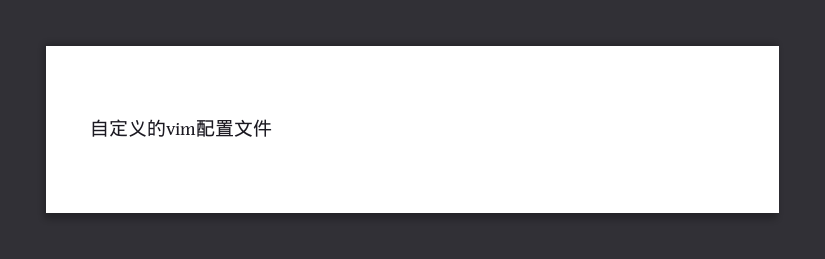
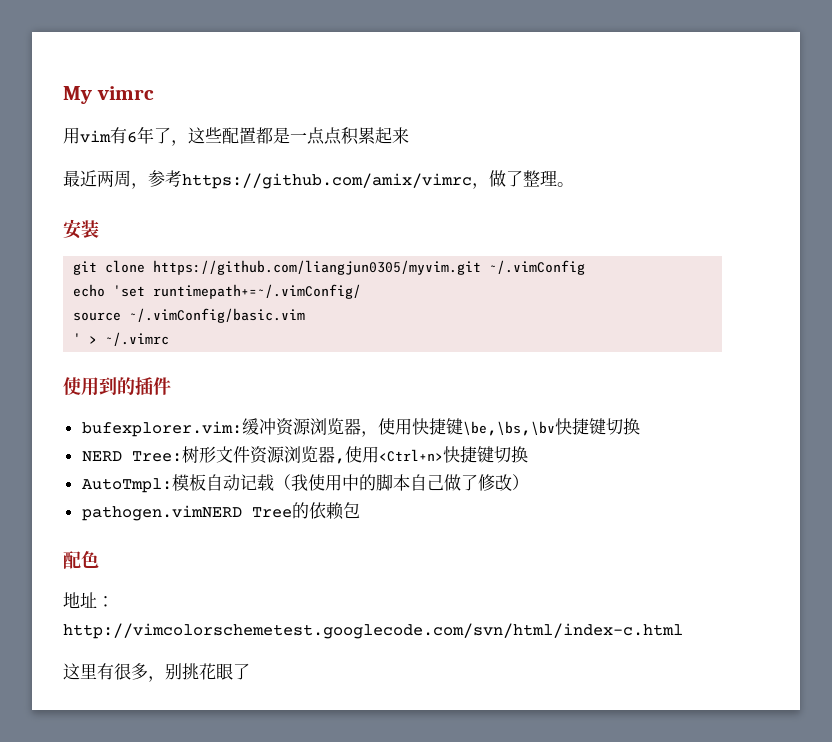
[90,119,272,137] 自定义的vim配置文件 -> [63,86,154,104] [63,126,409,146] [63,170,574,189] [63,219,99,239] [73,260,586,275] [73,284,362,299] [73,308,306,323] [73,332,170,346] [63,377,171,396] [81,418,640,437] [81,446,528,464] [81,474,529,493] [81,502,360,521] [63,551,99,569] [63,592,114,609] [63,623,683,639] [63,663,250,682] My vimrc // 用vim有6年了，这些配置都是一点点积累起来 // 最近两周，参考https://github.com/amix/vimrc，做了整理。 // 安装 // git clone https://github.com/liangjun0305/myvim.git ~/.vimConfig // echo 'set runtimepath+=~/.vimConfig/ // source ~/.vimConfig/basic.vim // ' > ~/.vimrc // 使用到的插件 // bufexplorer.vim:缓冲资源浏览器，使用快捷键\be,\bs,\bv快捷键切换 // NERD Tree:树形文件资源浏览器,使用<Ctrl+n>快捷键切换 // AutoTmpl:模板自动记载（我使用中的脚本自己做了修改） // pathogen.vimNERD Tree的依赖包 // 配色 // 地址：http://vimcolorschemetest.googlecode.com/svn/html/index-c.html // 这里有很多，别挑花眼了

